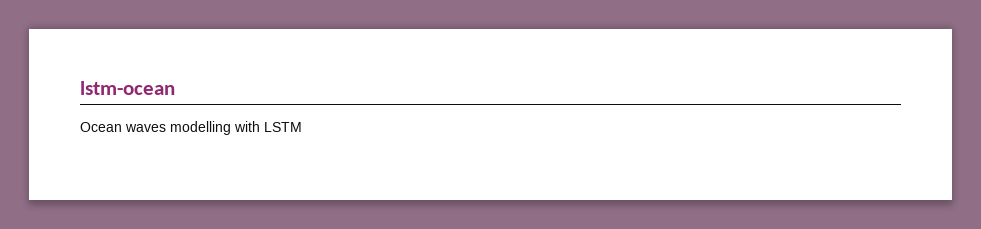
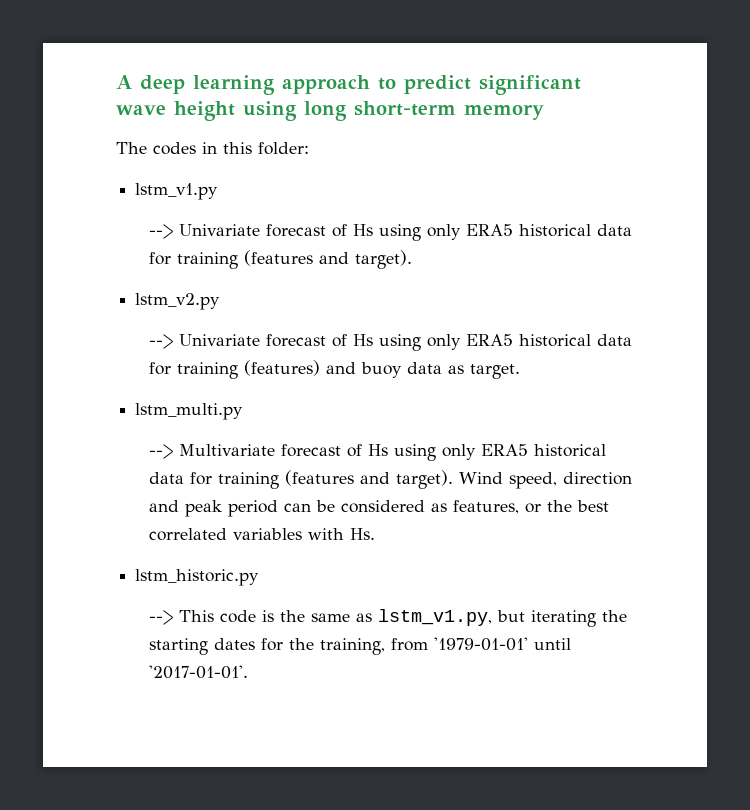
[80,81,175,95] [80,121,302,135] lstm-ocean // Ocean waves modelling with LSTM -> [116,75,581,95] [116,101,544,121] [116,142,309,155] [135,183,219,200] [149,224,633,241] [149,250,413,269] [135,293,221,310] [149,334,633,351] [149,360,521,379] [135,403,244,420] [149,444,607,461] [149,470,633,489] [149,500,610,517] [149,528,376,541] [135,569,260,586] [149,609,628,627] [149,637,572,655] [149,665,249,679] A deep learning approach to predict significant wave height using long short-term memory // The codes in this folder: // lstm_v1.py // --> Univariate forecast of Hs using only ERA5 historical data for training (features and target). // lstm_v2.py // --> Univariate forecast of Hs using only ERA5 historical data for training (features) and buoy data as target. // lstm_multi.py // --> Multivariate forecast of Hs using only ERA5 historical data for training (features and target). Wind speed, direction and peak period can be considered as features, or the best correlated variables with Hs. // lstm_historic.py // --> This code is the same as lstm_v1.py, but iterating the starting dates for the training, from '1979-01-01' until '2017-01-01'.

